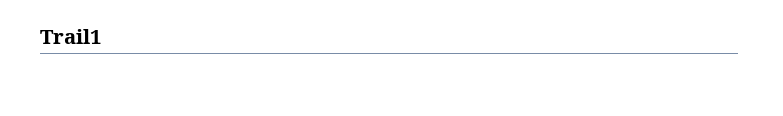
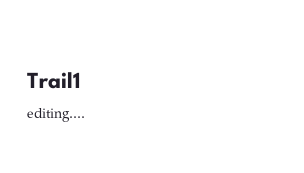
(101, 36) none -> [27,108,85,122] // editing....

